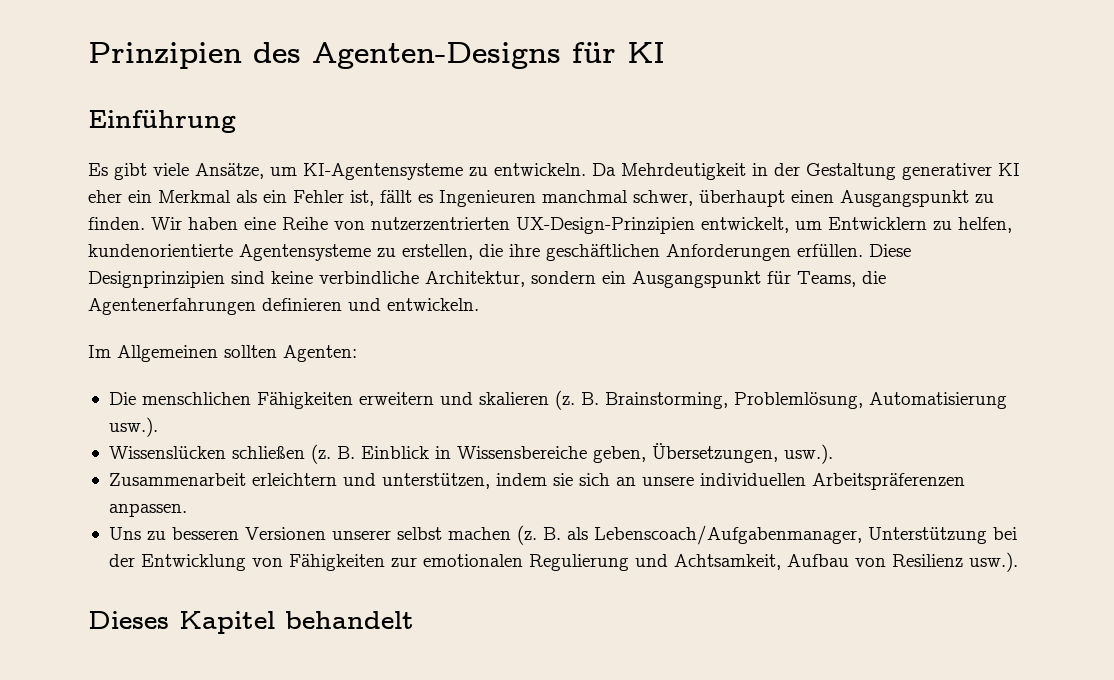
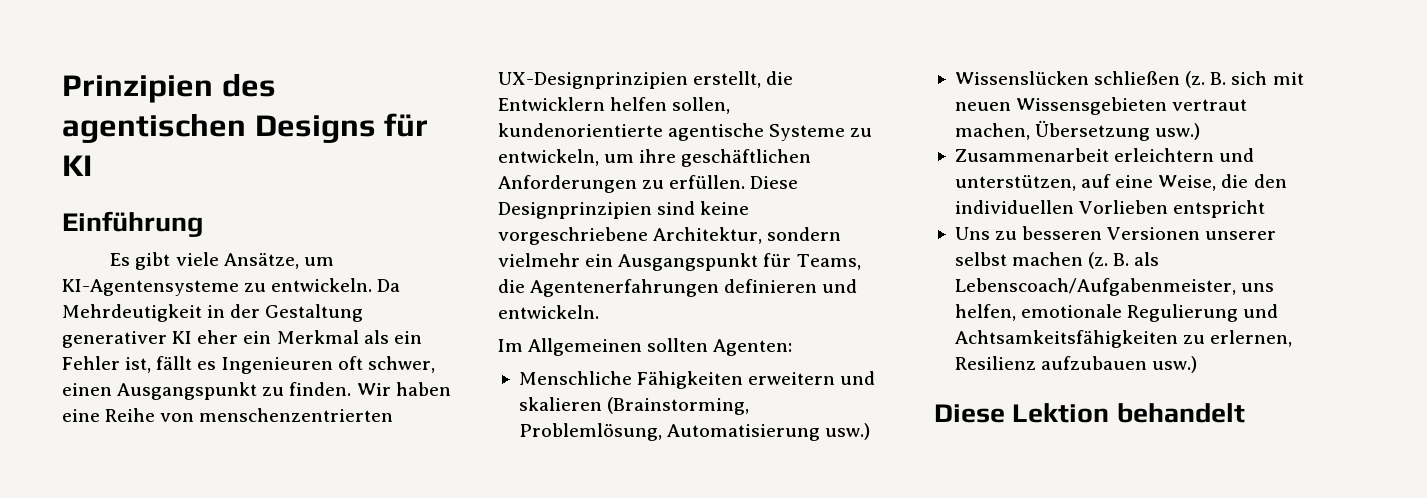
[312,42,561,69] Agenten-Designs -> [62,113,376,143] agentischen Designs
[542,190,785,207] manchmal schwer, überhaupt -> [337,356,435,373] oft schwer,
[371,217,1012,234] [88,244,503,261] nutzerzentrierten UX-Design-Prinzipien entwickelt, um Entwicklern zu helfen, kundenorientierte Agentensysteme zu erstellen, die -> [199,408,394,422] [498,71,794,89] [498,97,731,114] [498,123,873,141] [498,149,635,166] menschenzentrierten UX-Designprinzipien erstellt, die Entwicklern helfen sollen, kundenorientierte agentische Systeme zu entwickeln, um
(791, 252) none -> [642,180,665,189] zu
[319,271,419,284] verbindliche -> [498,227,648,245] vorgeschriebene
(596, 277) none -> [498,253,580,267] vielmehr
[108,392,251,405] Die menschlichen -> [518,371,632,385] Menschliche
[554,390,728,410] (z. B. Brainstorming, -> [607,397,750,415] (Brainstorming,
[108,417,158,437] usw.). -> [825,423,871,440] usw.)
[360,443,833,464] [108,473,965,490] [108,503,187,517] Einblick in Wissensbereiche geben, Übersetzungen, usw.). // Zusammenarbeit erleichtern und unterstützen, indem sie sich an unsere individuellen Arbeitspräferenzen anpassen. -> [1231,71,1304,85] [954,97,1248,115] [954,120,1201,141] [954,148,1255,162] [954,174,1287,191] [954,200,1266,218] sich mit neuen Wissensgebieten vertraut machen, Übersetzung usw.) // Zusammenarbeit erleichtern und unterstützen, auf eine Weise, die den individuellen Vorlieben entspricht
[593,525,1017,545] [108,552,1018,572] [88,611,275,634] Lebenscoach/Aufgabenmanager, Unterstützung bei der Entwicklung von Fähigkeiten zur emotionalen Regulierung und Achtsamkeit, Aufbau von Resilienz usw.). // Dieses Kapitel -> [954,278,1275,296] [954,304,1279,322] [954,330,1293,348] [954,356,1198,373] [934,403,1110,423] Lebenscoach/Aufgabenmeister, uns helfen, emotionale Regulierung und Achtsamkeitsfähigkeiten zu erlernen, Resilienz aufzubauen usw.) // Diese Lektion

